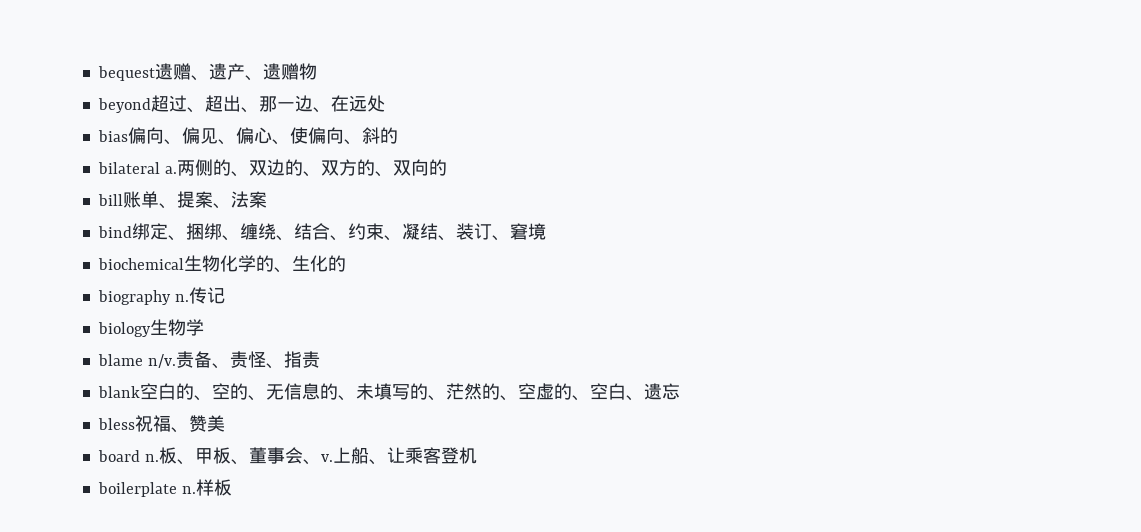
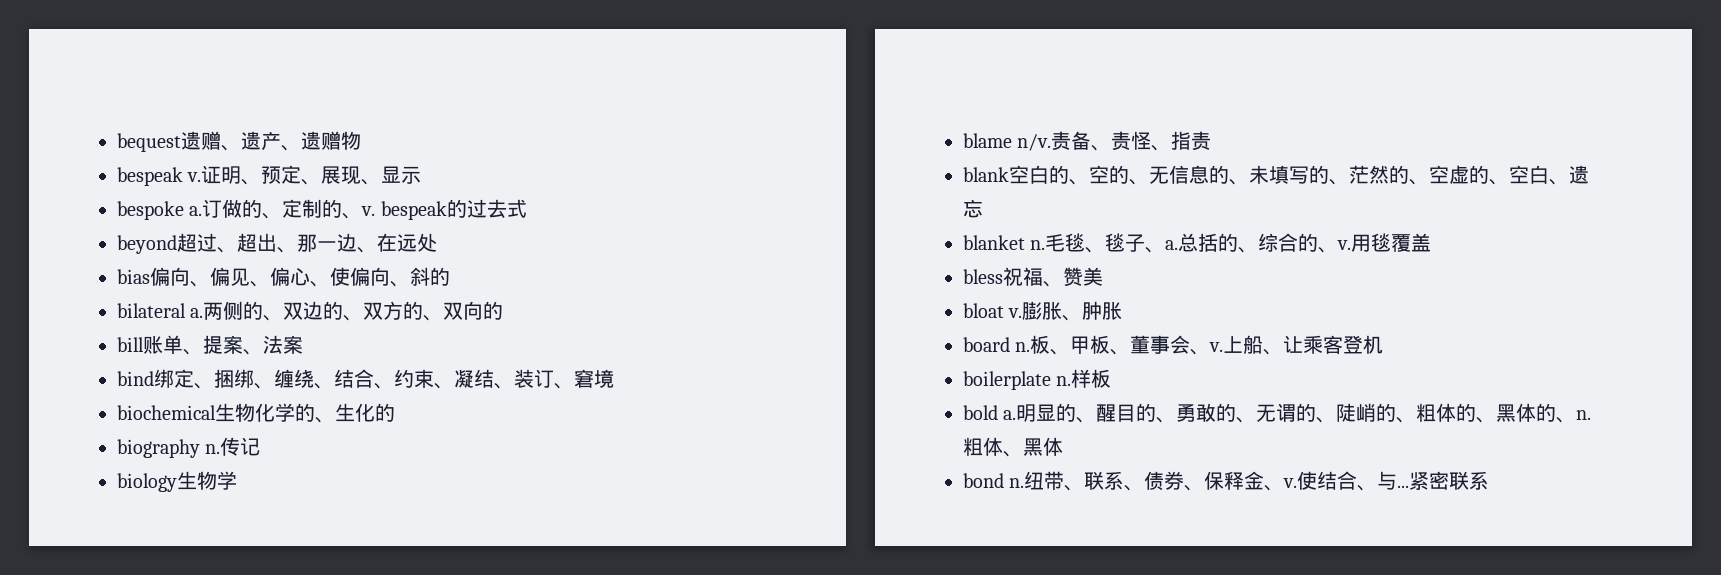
(317, 71) none -> [117,165,422,186] [117,199,527,220] // bespeak v.证明、预定、展现、显示 // bespoke a.订做的、定制的、v. bespeak的过去式
(680, 391) none -> [963,233,1432,253] // blanket n.毛毯、毯子、a.总括的、综合的、v.用毯覆盖
(225, 423) none -> [963,301,1123,321] // bloat v.膨胀、肿胀
(232, 487) none -> [963,403,1592,423] [963,437,1063,457] [963,471,1490,491] // bold a.明显的、醒目的、勇敢的、无谓的、陡峭的、粗体的、黑体的、n.粗体、黑体 // bond n.纽带、联系、债券、保释金、v.使结合、与...紧密联系

